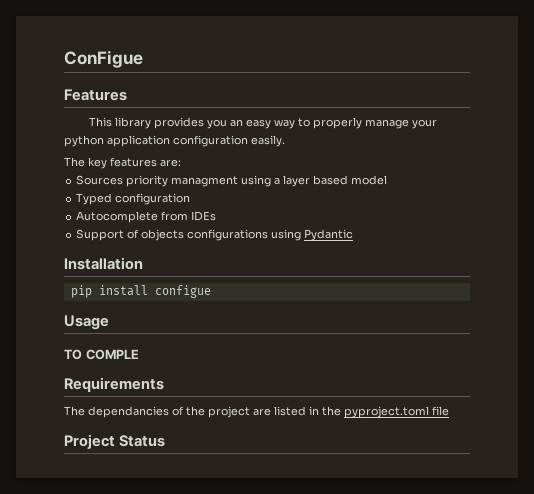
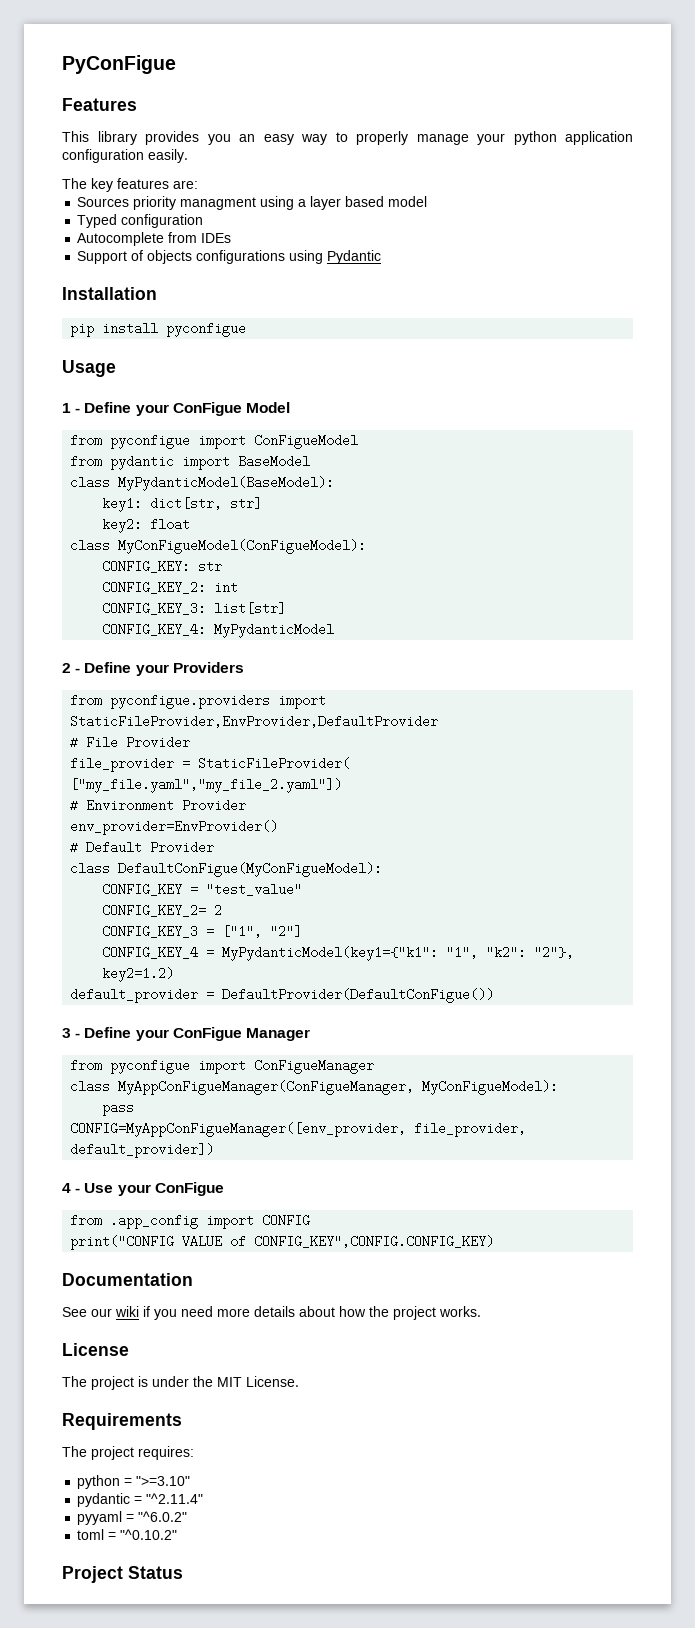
[64,50,143,68] ConFigue -> [62,55,176,74] PyConFigue
[154,285,211,298] configue -> [166,322,247,337] pyconfigue
[64,349,139,360] [64,377,164,392] [64,406,449,418] TO COMPLE // Requirements // The dependancies of the project are listed in the pyproject.toml file -> [62,402,290,416] [70,434,359,449] [70,455,311,470] [70,476,335,491] [102,497,263,512] [102,518,191,533] [70,539,367,554] [102,560,223,573] [102,581,239,594] [102,602,287,615] [102,623,335,638] [62,662,244,676] [70,694,327,709] [70,715,439,728] [70,736,191,749] [70,757,351,772] [70,778,343,793] [70,799,247,812] [70,820,279,835] [70,841,215,854] [70,862,383,877] [102,883,303,896] [102,904,223,917] [102,925,303,938] [102,946,575,961] [102,967,175,982] [70,988,495,1003] [62,1027,310,1041] [70,1059,375,1074] [70,1080,559,1095] [102,1101,135,1116] [70,1122,527,1137] [70,1143,215,1158] [62,1182,224,1196] [70,1214,311,1229] [70,1235,495,1250] [62,1273,193,1286] [62,1306,481,1320] [62,1343,129,1356] [62,1376,299,1390] [62,1413,182,1430] [62,1446,194,1460] [77,1475,191,1489] [77,1493,204,1507] [77,1511,188,1525] [77,1529,178,1540] 1 - Define your ConFigue Model // from pyconfigue import ConFigueModel // from pydantic import BaseModel // class MyPydanticModel(BaseModel): // key1: dict[str, str] // key2: float // class MyConFigueModel(ConFigueModel): // CONFIG_KEY: str // CONFIG_KEY_2: int // CONFIG_KEY_3: list[str] // CONFIG_KEY_4: MyPydanticModel // 2 - Define your Providers // from pyconfigue.providers import StaticFileProvider,EnvProvider,DefaultProvider // # File Provider // file_provider = StaticFileProvider( ["my_file.yaml","my_file_2.yaml"]) // # Environment Provider // env_provider=EnvProvider() // # Default Provider // class DefaultConFigue(MyConFigueModel): // CONFIG_KEY = "test_value" // CONFIG_KEY_2= 2 // CONFIG_KEY_3 = ["1", "2"] // CONFIG_KEY_4 = MyPydanticModel(key1={"k1": "1", "k2": "2"}, key2=1.2) // default_provider = DefaultProvider(DefaultConFigue()) // 3 - Define your ConFigue Manager // from pyconfigue import ConFigueManager // class MyAppConFigueManager(ConFigueManager, MyConFigueModel): // pass // CONFIG=MyAppConFigueManager([env_provider, file_provider, default_provider]) // 4 - Use your ConFigue // from .app_config import CONFIG // print("CONFIG VALUE of CONFIG_KEY",CONFIG.CONFIG_KEY) // Documentation // See our wiki if you need more details about how the project works. // License // The project is under the MIT License. // Requirements // The project requires: // python = ">=3.10" // pydantic = "^2.11.4" // pyyaml = "^6.0.2" // toml = "^0.10.2"

